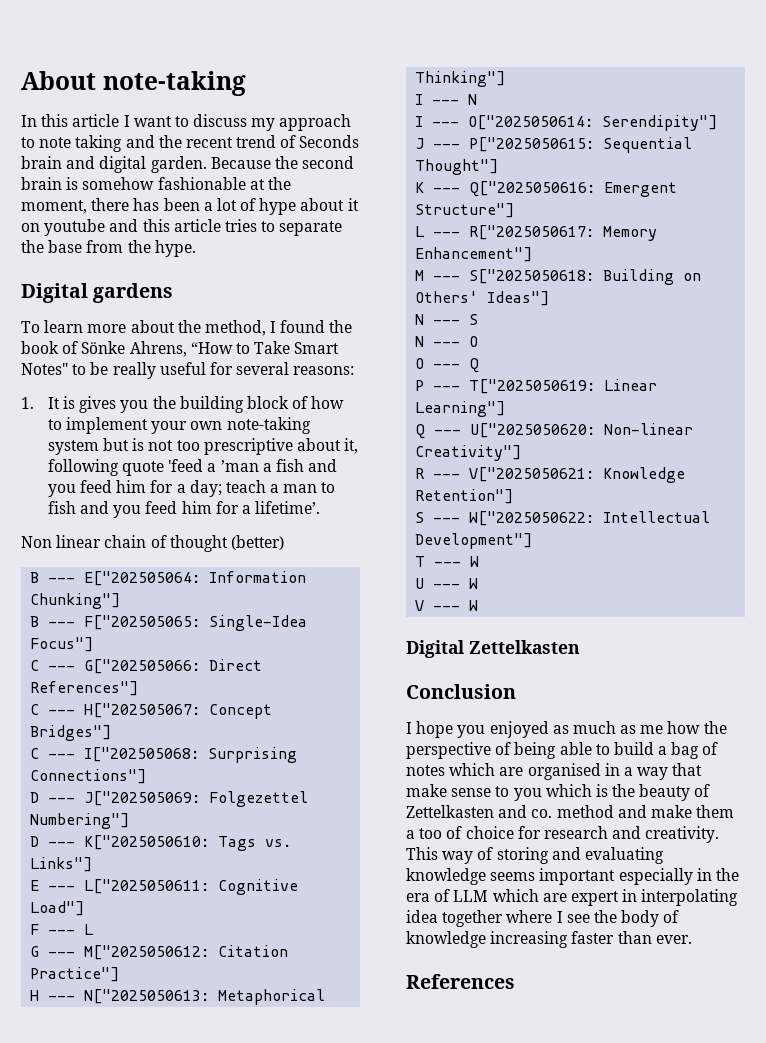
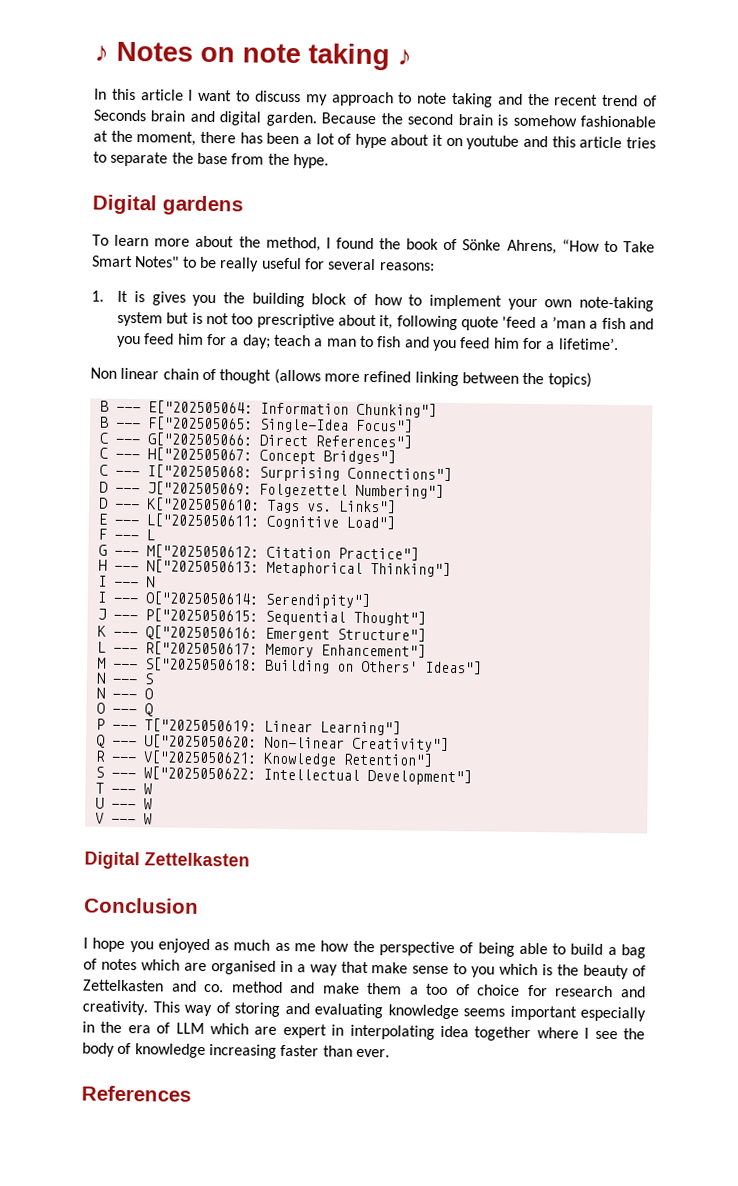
[21,71,246,96] About note-taking -> [94,41,412,71] ♪ Notes on note taking ♪
[230,535,284,550] (better) -> [273,368,592,388] (allows more refined linking between the topics)

